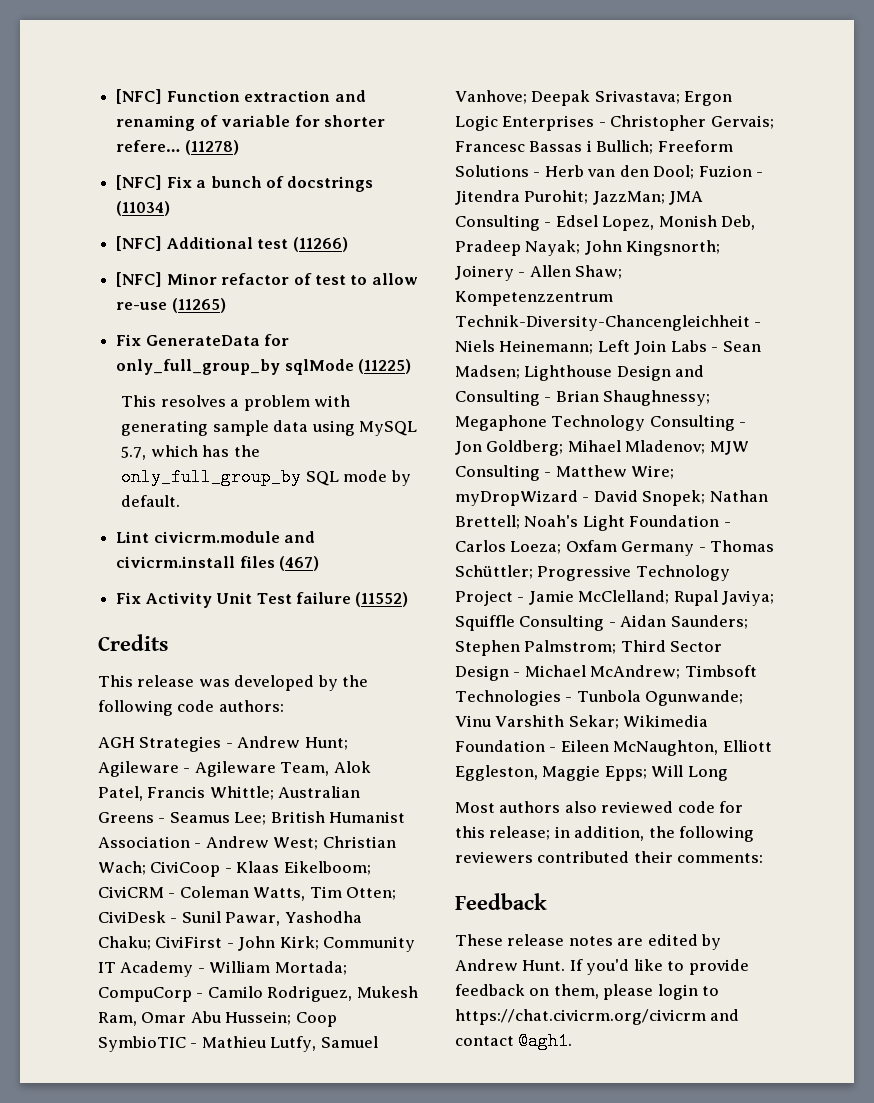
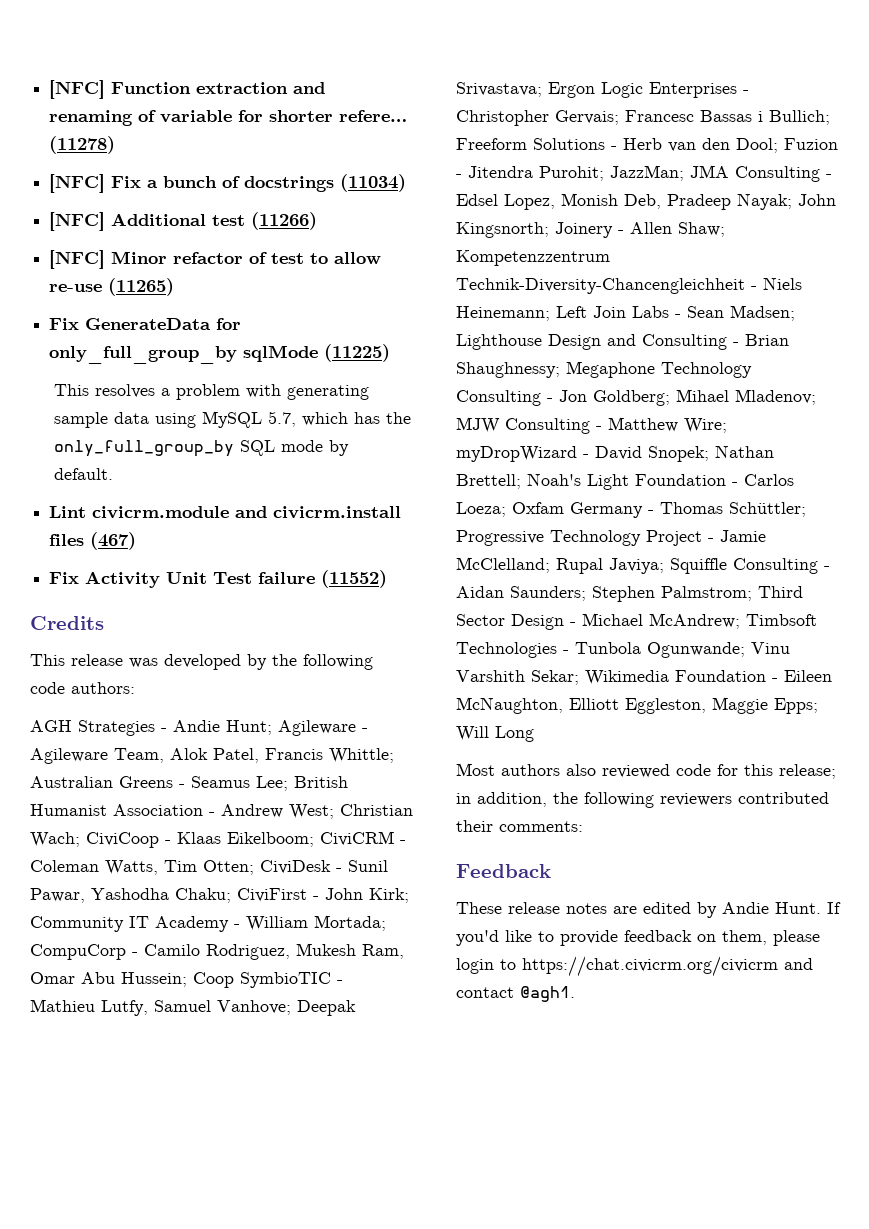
[237,736,301,748] Andrew -> [173,720,220,732] Andie
[455,959,518,971] Andrew -> [722,902,769,914] Andie

